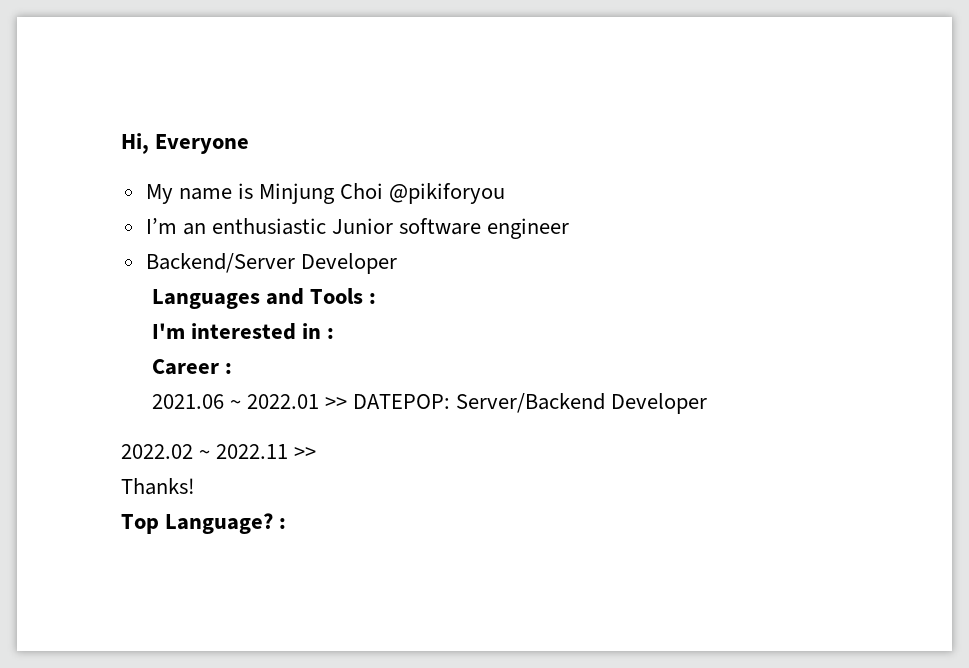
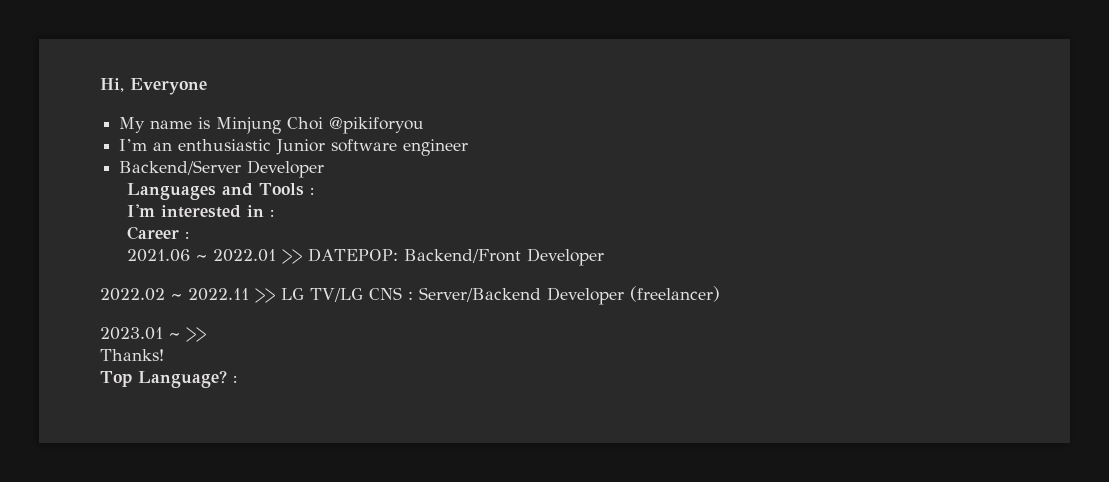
[455,393,605,413] Server/Backend -> [403,249,521,263] Backend/Front
(317, 453) none -> [281,286,720,305] [100,327,206,342] LG TV/LG CNS : Server/Backend Developer (freelancer) // 2023.01 ~ >>

